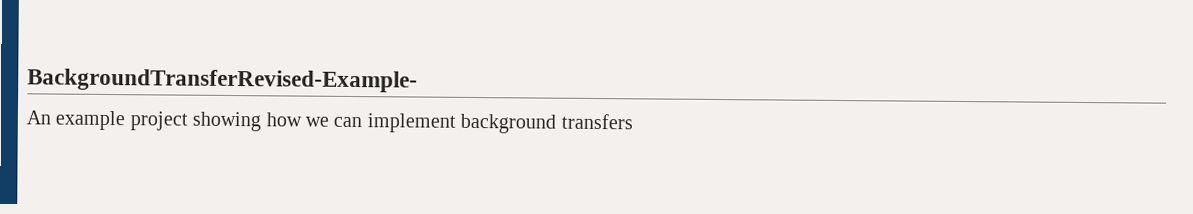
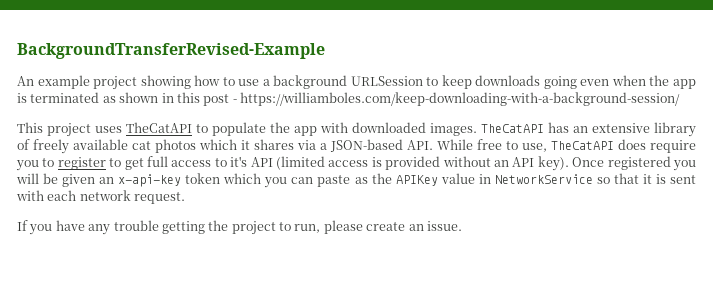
[27,68,418,93] BackgroundTransferRevised-Example- -> [17,43,325,59] BackgroundTransferRevised-Example
[305,113,633,134] we can implement background transfers -> [222,75,696,89] [17,92,680,106] [17,122,696,137] [17,139,696,154] [16,156,696,171] [16,173,696,188] [16,190,186,204] [17,220,462,235] to use a background URLSession to keep downloads going even when the app is terminated as shown in this post - https://williamboles.com/keep-downloading-with-a-background-session/ // This project uses TheCatAPI to populate the app with downloaded images. TheCatAPI has an extensive library of freely available cat photos which it shares via a JSON-based API. While free to use, TheCatAPI does require you to register to get full access to it's API (limited access is provided without an API key). Once registered you will be given an x-api-key token which you can paste as the APIKey value in NetworkService so that it is sent with each network request. // If you have any trouble getting the project to run, please create an issue.

